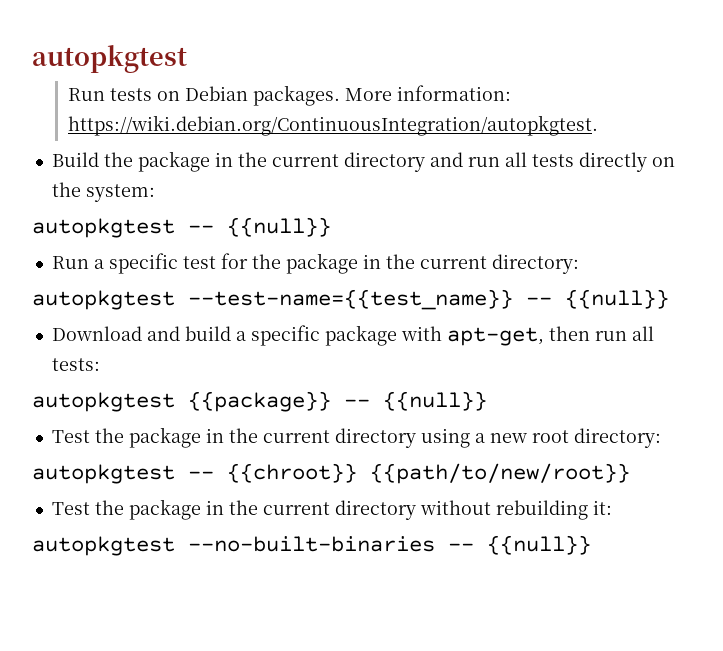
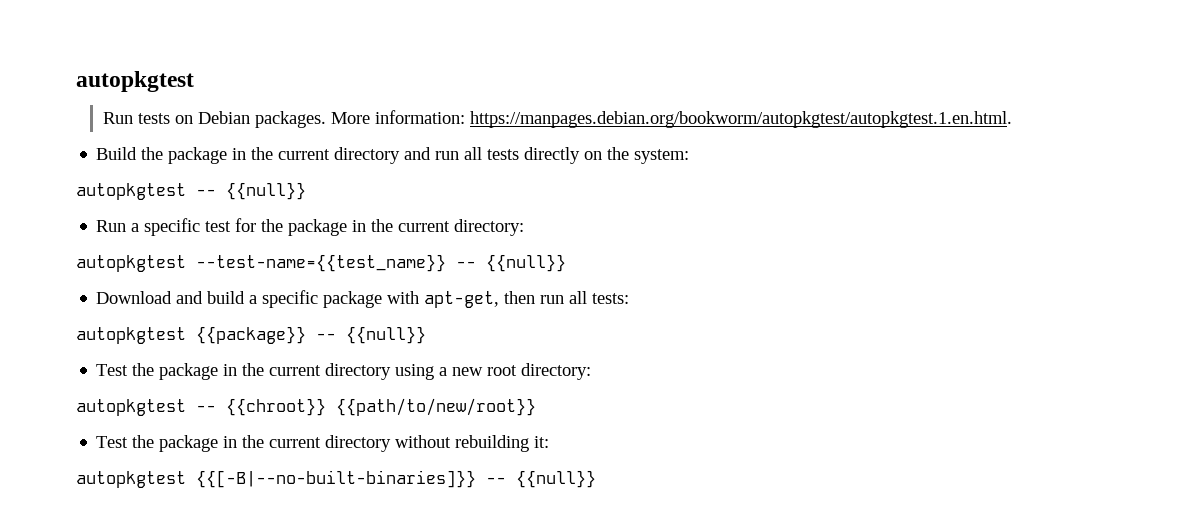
[67,115,598,136] https://wiki.debian.org/ContinuousIntegration/autopkgtest. -> [470,111,1013,128] https://manpages.debian.org/bookworm/autopkgtest/autopkgtest.1.en.html.
[188,536,435,552] --no-built-binaries -> [196,470,476,488] {{[-B|--no-built-binaries]}}

